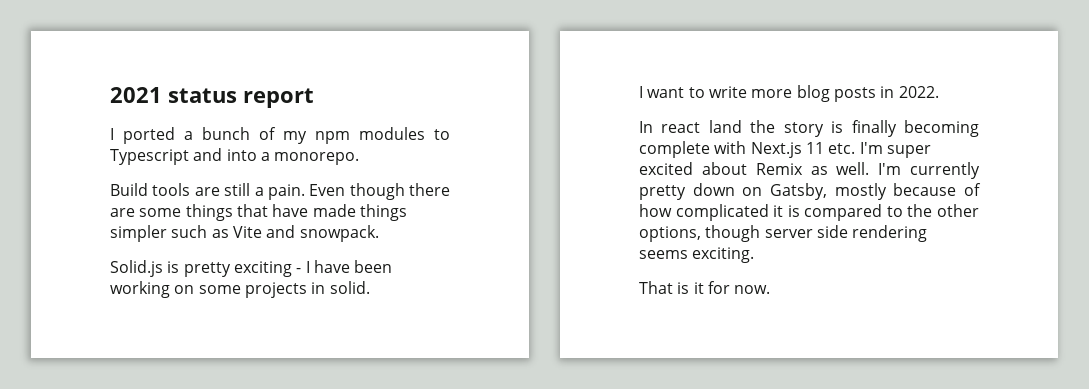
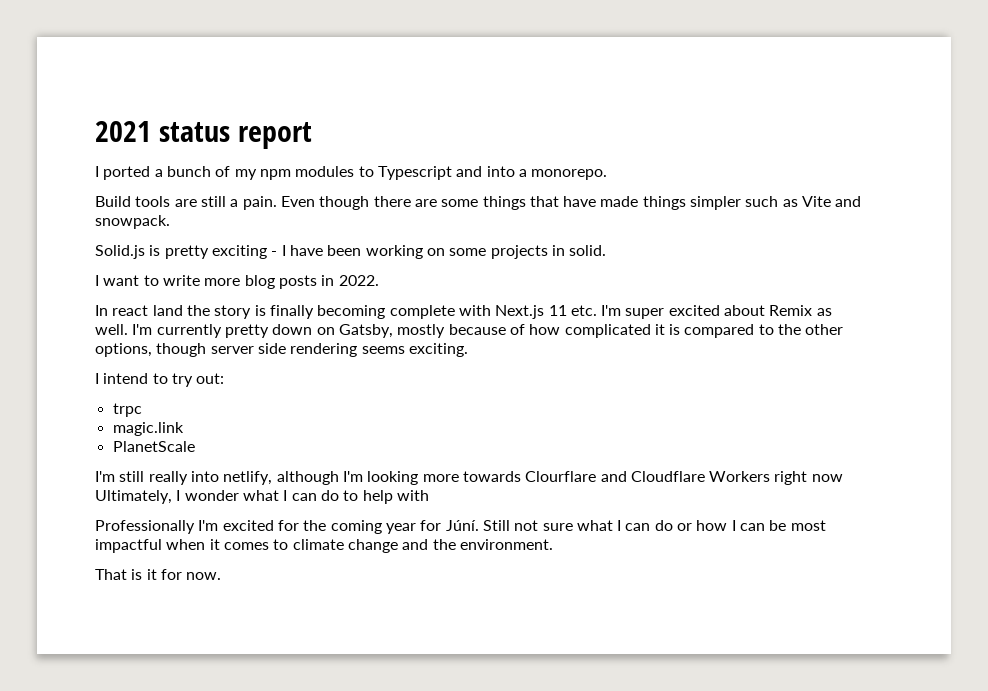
(755, 255) none -> [95,373,225,387] [112,403,142,417] [112,422,184,436] [112,441,195,452] [95,471,843,485] [95,490,429,504] [95,520,826,534] [95,539,553,553] // I intend to try out: // trpc // magic.link // PlanetScale // I'm still really into netlify, although I'm looking more towards Clourflare and Cloudflare Workers right now Ultimately, I wonder what I can do to help with // Professionally I'm excited for the coming year for Júní. Still not sure what I can do or how I can be most impactful when it comes to climate change and the environment.

